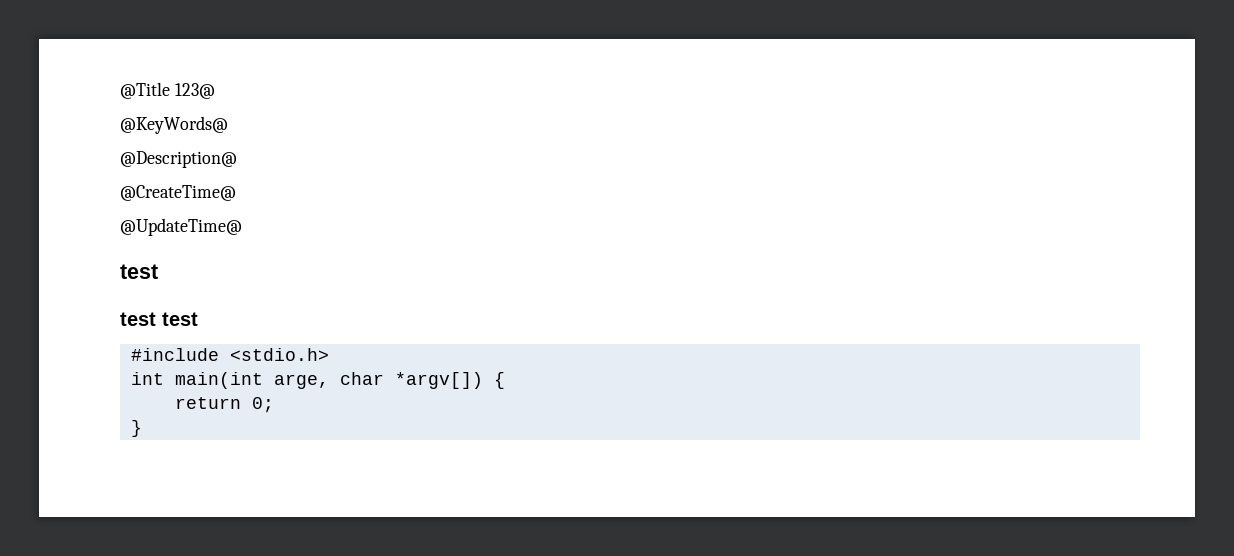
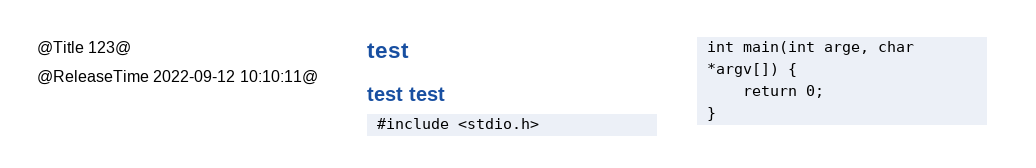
[120,116,228,134] [120,151,237,168] [120,185,236,201] [120,218,242,236] @KeyWords@ // @Description@ // @CreateTime@ // @UpdateTime@ -> [37,70,318,85] @ReleaseTime 2022-09-12 10:10:11@

